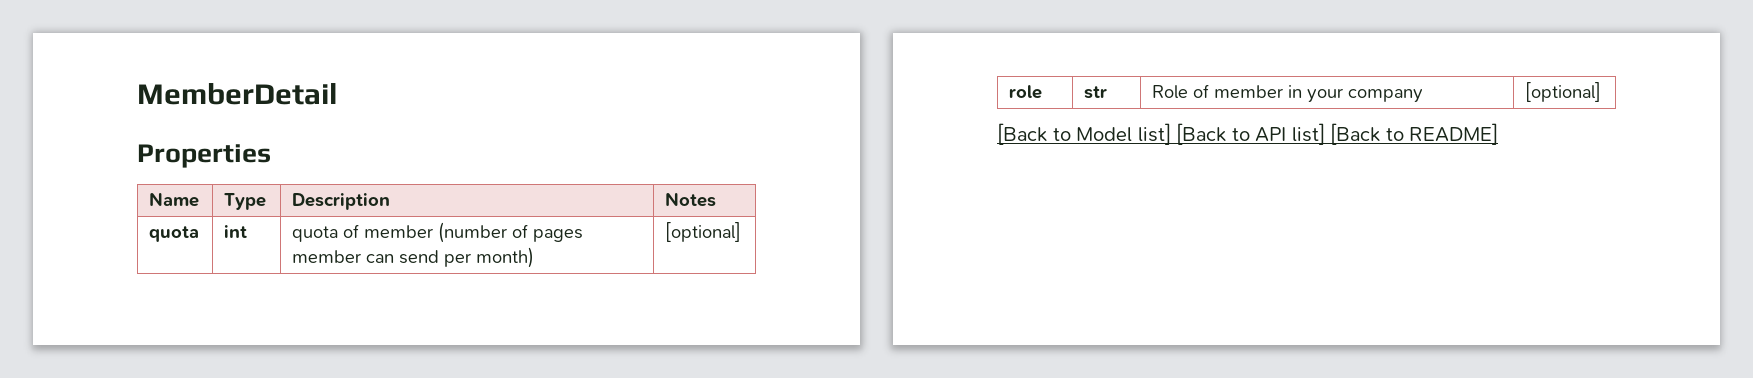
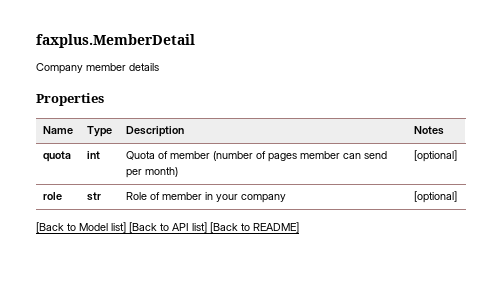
[137,83,337,105] MemberDetail -> [36,34,195,48] [36,63,159,74] faxplus.MemberDetail // Company member details
[292,226,339,242] quota -> [125,151,155,160] Quota

